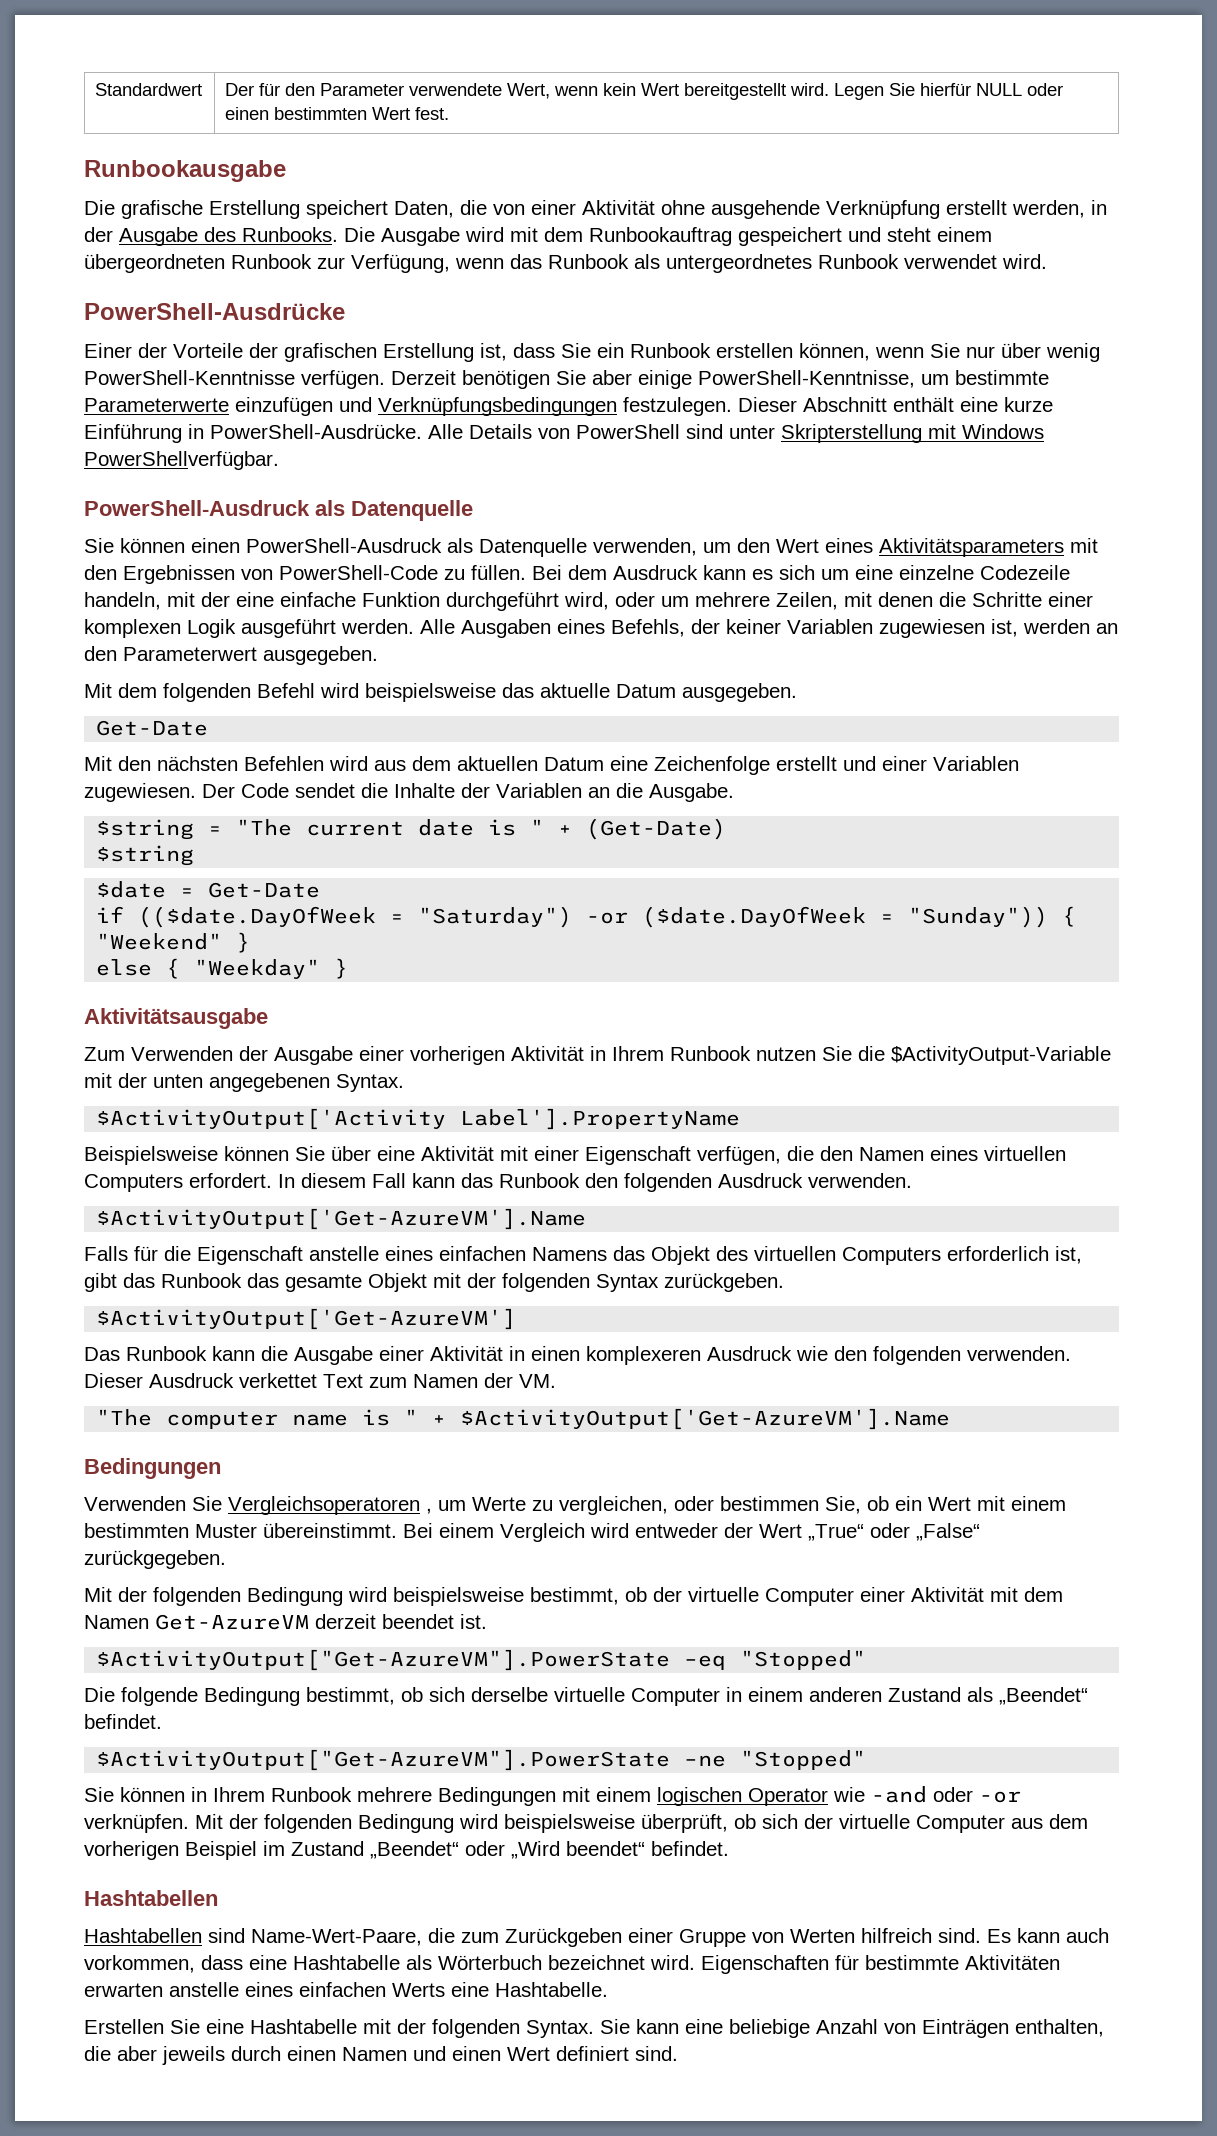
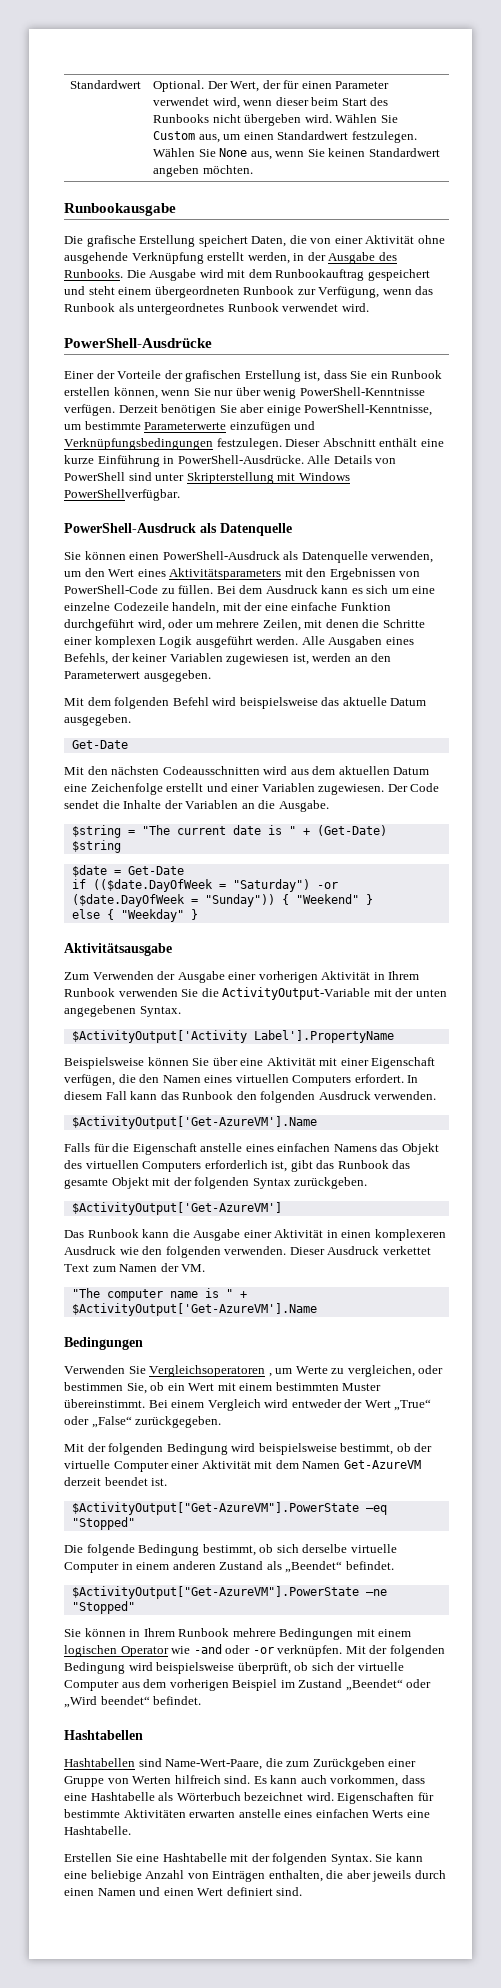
[225,83,1064,100] [225,107,450,120] Der für den Parameter verwendete Wert, wenn kein Wert bereitgestellt wird. Legen Sie hierfür NULL oder einen bestimmten Wert fest. -> [152,80,390,92] [152,97,389,109] [152,114,398,126] [152,131,417,143] [152,148,440,160] [152,165,253,177] Optional. Der Wert, der für einen Parameter verwendet wird, wenn dieser beim Start des Runbooks nicht übergeben wird. Wählen Sie Custom aus, um einen Standardwert festzulegen. Wählen Sie None aus, wenn Sie keinen Standardwert angeben möchten.
[244,756,324,771] Befehlen -> [162,766,260,775] Codeausschnitten
[756,1047,816,1061] nutzen -> [118,988,178,997] verwenden
[891,1046,1111,1065] $ActivityOutput-Variable -> [222,987,371,1000] ActivityOutput-Variable

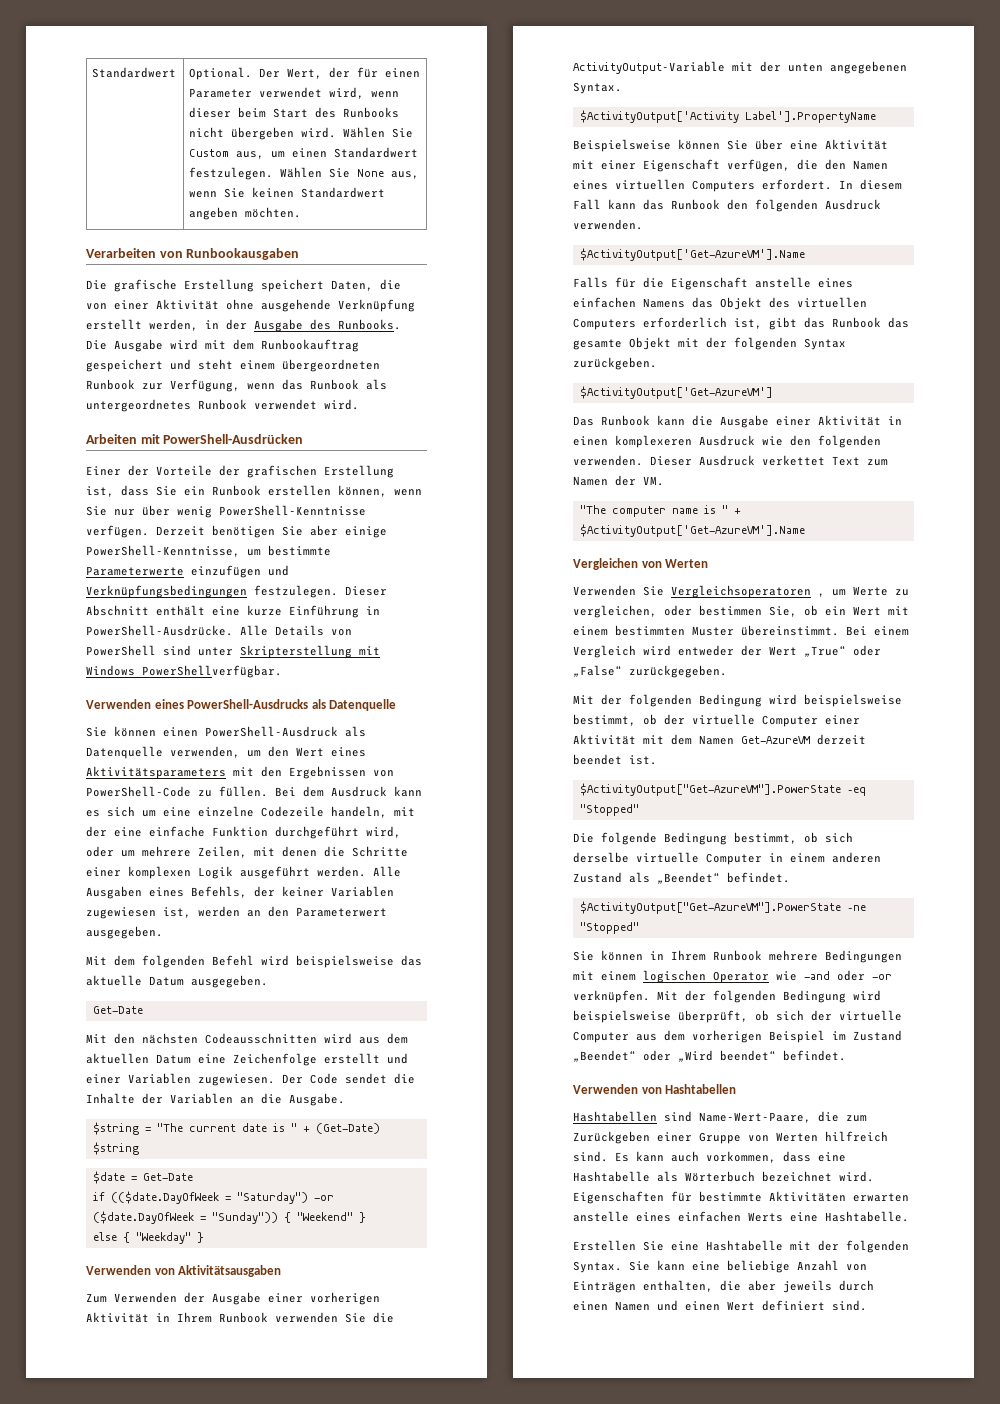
[64,203,176,216] Runbookausgabe -> [86,248,300,260] Verarbeiten von Runbookausgaben
[64,338,212,348] PowerShell-Ausdrücke -> [86,434,304,444] Arbeiten mit PowerShell-Ausdrücken
[64,523,196,533] PowerShell-Ausdruck -> [86,699,309,709] Verwenden eines PowerShell-Ausdrucks
[64,943,172,956] Aktivitätsausgabe -> [86,1265,282,1277] Verwenden von Aktivitätsausgaben
[64,1337,143,1350] Bedingungen -> [573,558,709,570] Vergleichen von Werten
(202, 1700) none -> [573,1084,662,1094] Verwenden von

